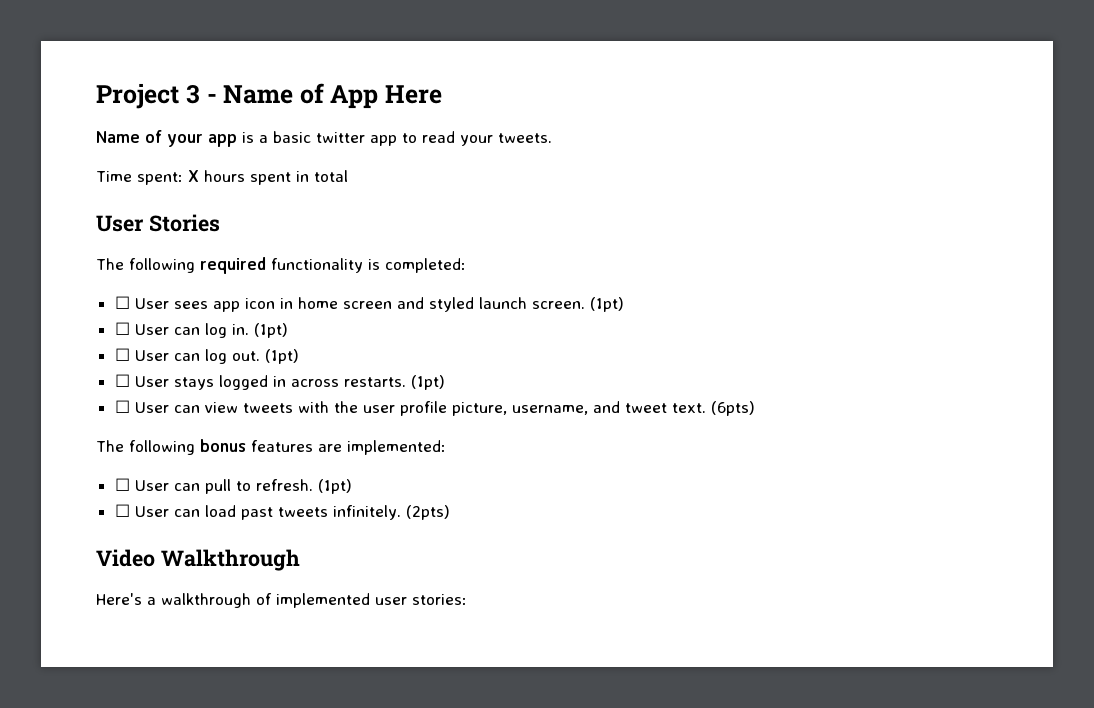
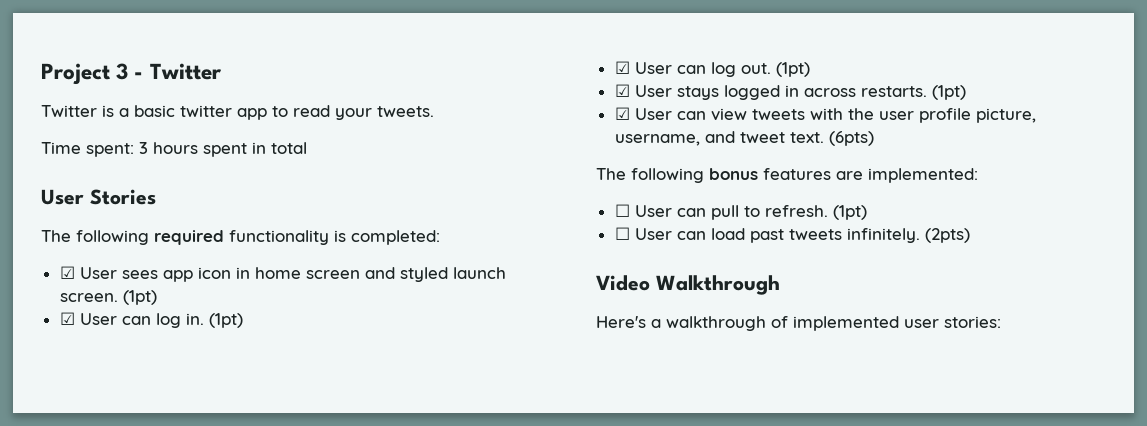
[223,83,442,109] [96,130,237,147] Name of App Here // Name of your app -> [149,63,222,80] [41,105,97,117] Twitter // Twitter
[188,170,199,182] X -> [139,142,148,154] 3
[114,296,130,309] ☐ -> [59,266,75,279] ☑
[114,322,130,335] ☐ -> [59,312,75,325] ☑
[114,348,130,361] ☐ -> [614,61,630,74] ☑
[114,374,130,387] ☐ -> [614,84,630,97] ☑
[114,400,130,413] ☐ -> [614,107,630,120] ☑

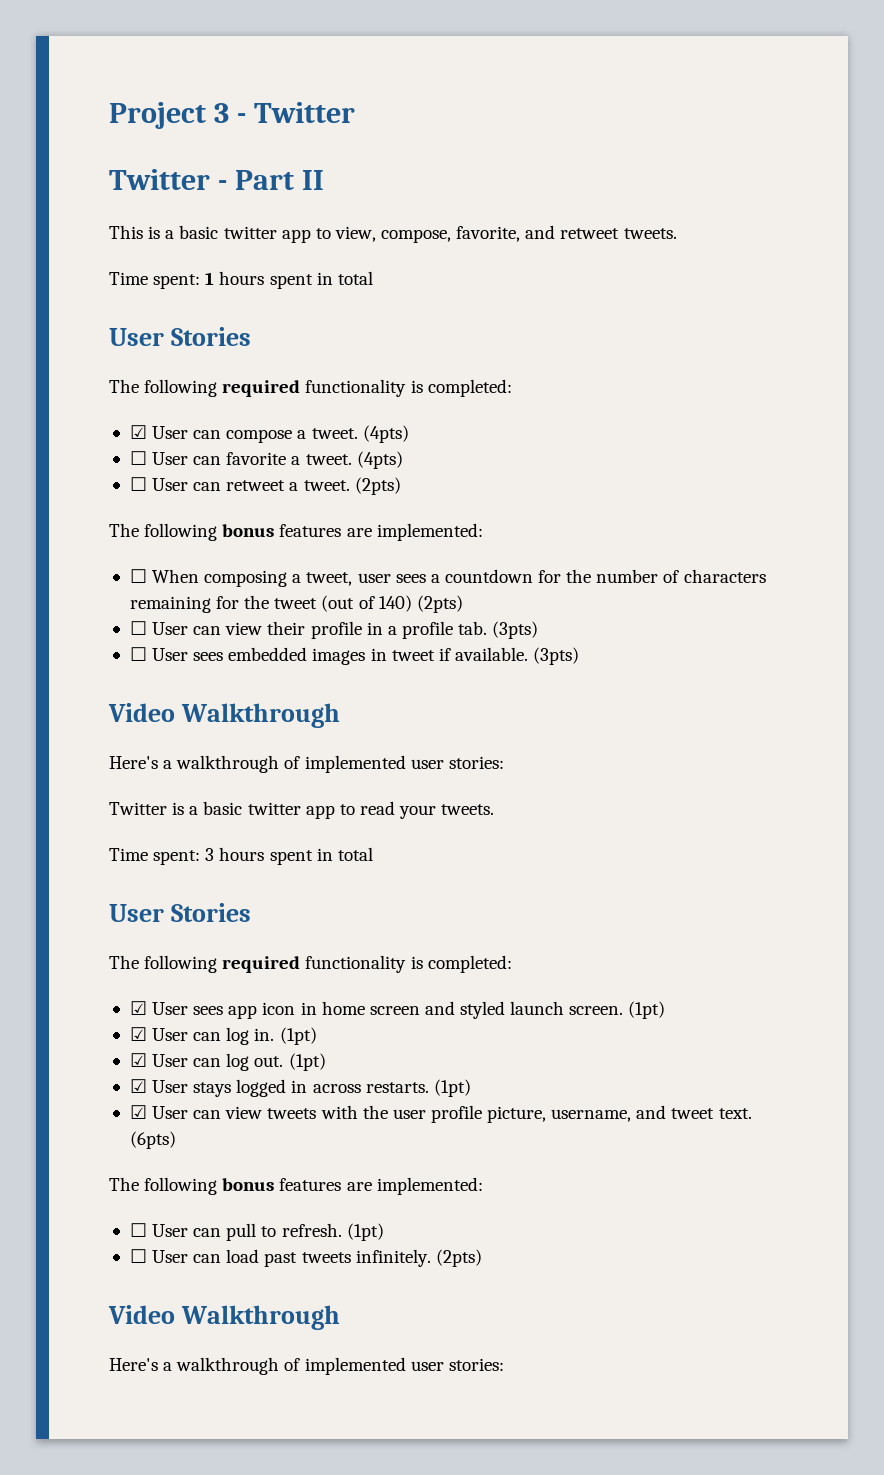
(222, 71) none -> [109,169,324,190] [109,225,677,243] [109,271,373,289] [109,327,251,346] [109,379,512,397] [129,425,409,443] [129,451,403,469] [129,477,401,495] [109,523,483,541] [129,569,766,587] [129,595,463,613] [129,621,539,639] [129,647,580,665] [108,703,340,728] [109,755,504,773] // Twitter - Part II // This is a basic twitter app to view, compose, favorite, and retweet tweets. // Time spent: 1 hours spent in total // User Stories // The following required functionality is completed: // ☑ User can compose a tweet. (4pts) // ☐ User can favorite a tweet. (4pts) // ☐ User can retweet a tweet. (2pts) // The following bonus features are implemented: // ☐ When composing a tweet, user sees a countdown for the number of characters remaining for the tweet (out of 140) (2pts) // ☐ User can view their profile in a profile tab. (3pts) // ☐ User sees embedded images in tweet if available. (3pts) // Video Walkthrough // Here's a walkthrough of implemented user stories:

